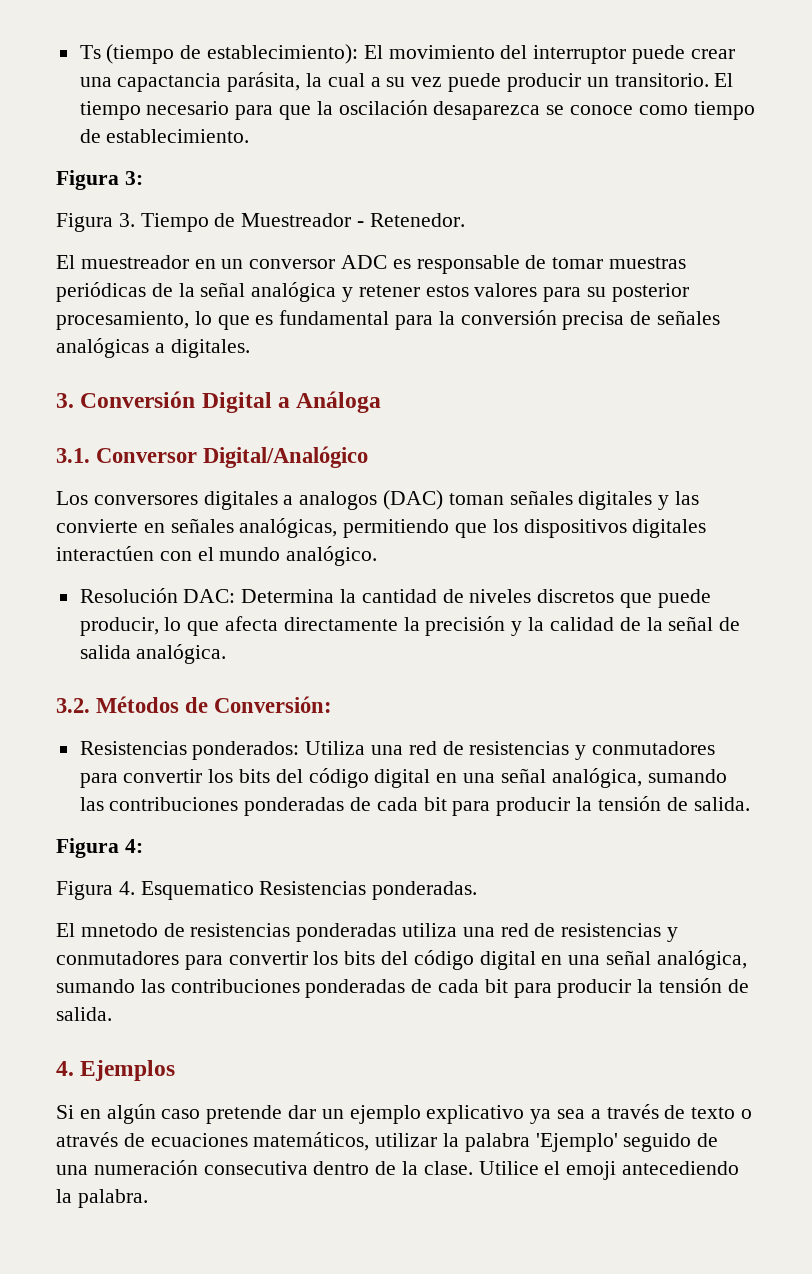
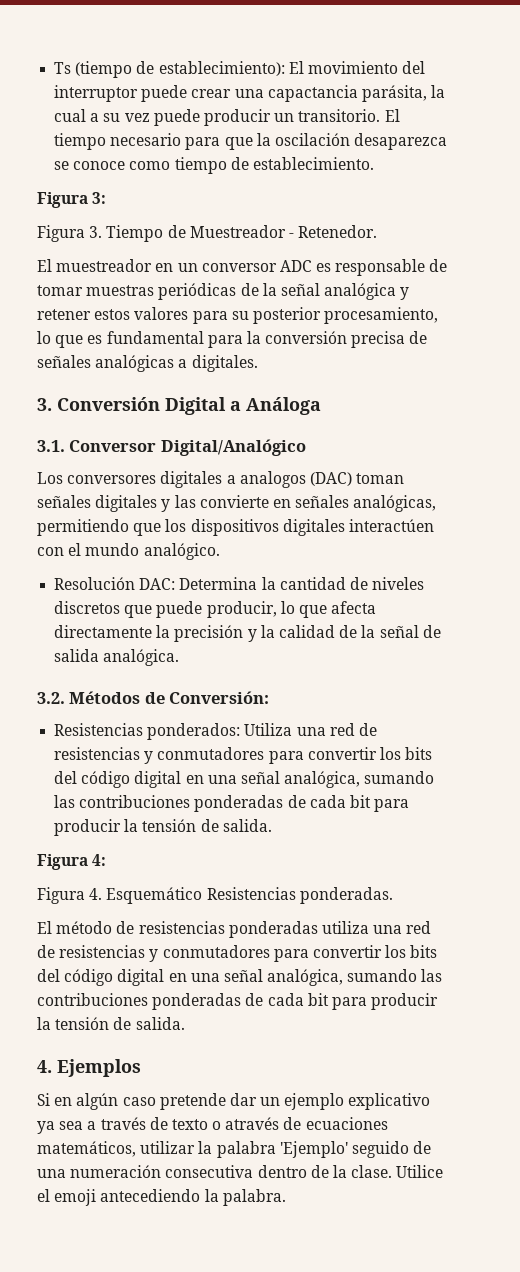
[140,881,254,900] Esquematico -> [106,887,203,904] Esquemático
[80,923,158,937] mnetodo -> [56,921,113,934] método

